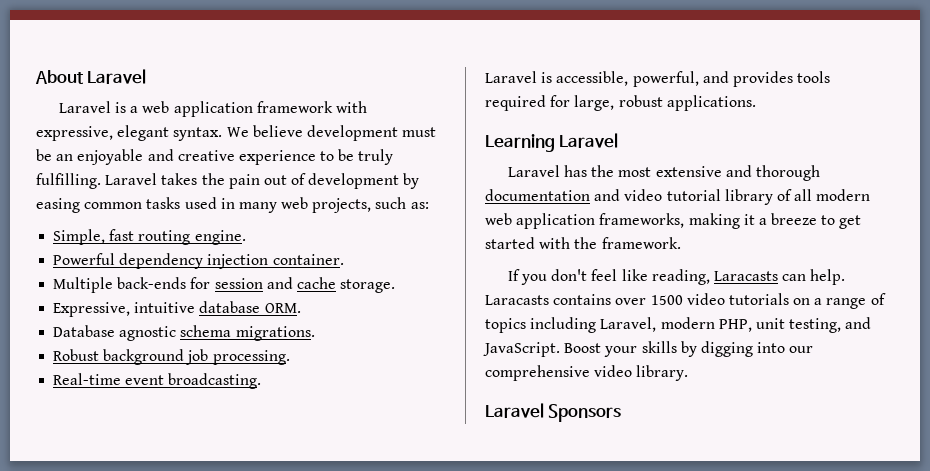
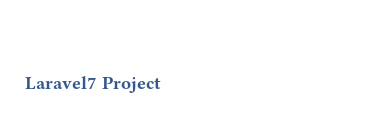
[35,69,147,84] [58,101,368,117] [36,125,437,141] [36,149,394,165] [36,173,420,189] [36,197,429,213] [53,229,246,245] [53,253,344,269] [53,277,396,293] [53,301,301,317] [53,325,315,341] [53,349,290,365] [53,373,262,389] [485,71,831,87] [485,95,756,111] [485,133,619,152] [507,165,821,181] [485,189,871,205] [485,213,862,229] [485,237,681,249] [507,269,846,285] [485,293,886,309] [485,317,872,333] [483,341,814,357] [485,365,689,381] [485,403,622,422] About Laravel // Laravel is a web application framework with expressive, elegant syntax. We believe development must be an enjoyable and creative experience to be truly fulfilling. Laravel takes the pain out of development by easing common tasks used in many web projects, such as: // Simple, fast routing engine. // Powerful dependency injection container. // Multiple back-ends for session and cache storage. // Expressive, intuitive database ORM. // Database agnostic schema migrations. // Robust background job processing. // Real-time event broadcasting. // Laravel is accessible, powerful, and provides tools required for large, robust applications. // Learning Laravel // Laravel has the most extensive and thorough documentation and video tutorial library of all modern web application frameworks, making it a breeze to get started with the framework. // If you don't feel like reading, Laracasts can help. Laracasts contains over 1500 video tutorials on a range of topics including Laravel, modern PHP, unit testing, and JavaScript. Boost your skills by digging into our comprehensive video library. // Laravel Sponsors -> [25,76,161,93] Laravel7 Project

